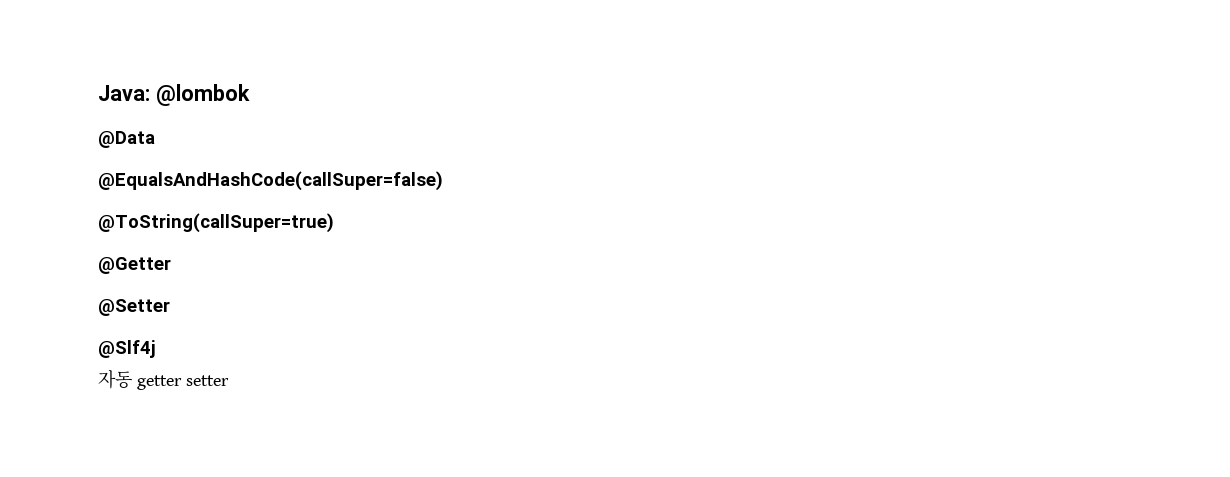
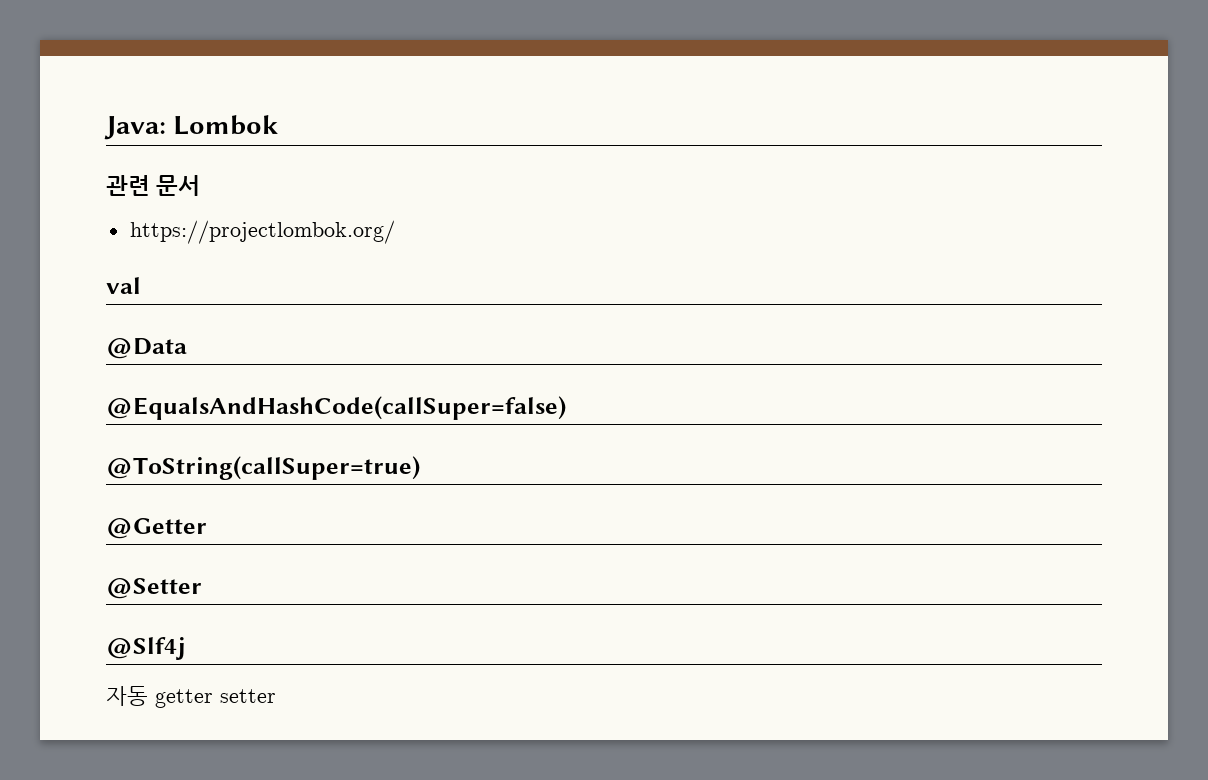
[155,84,250,106] @lombok -> [173,115,279,135] [106,175,201,196] [129,220,395,244] [106,277,141,294] Lombok // 관련 문서 // https://projectlombok.org/ // val

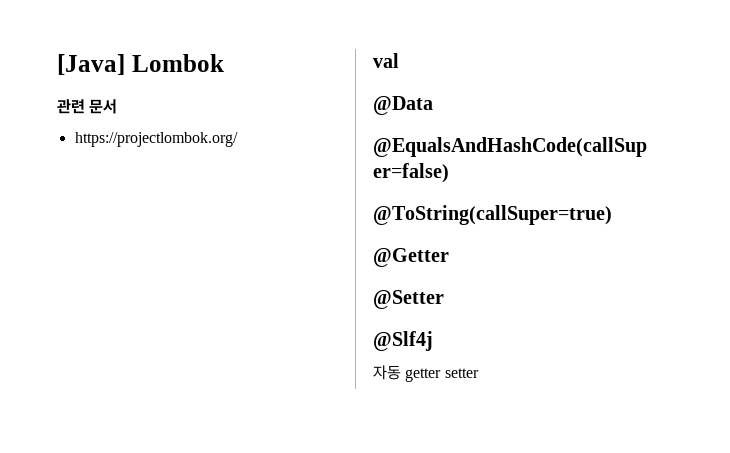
[104,116,166,140] Java: -> [57,54,125,75] [Java]

